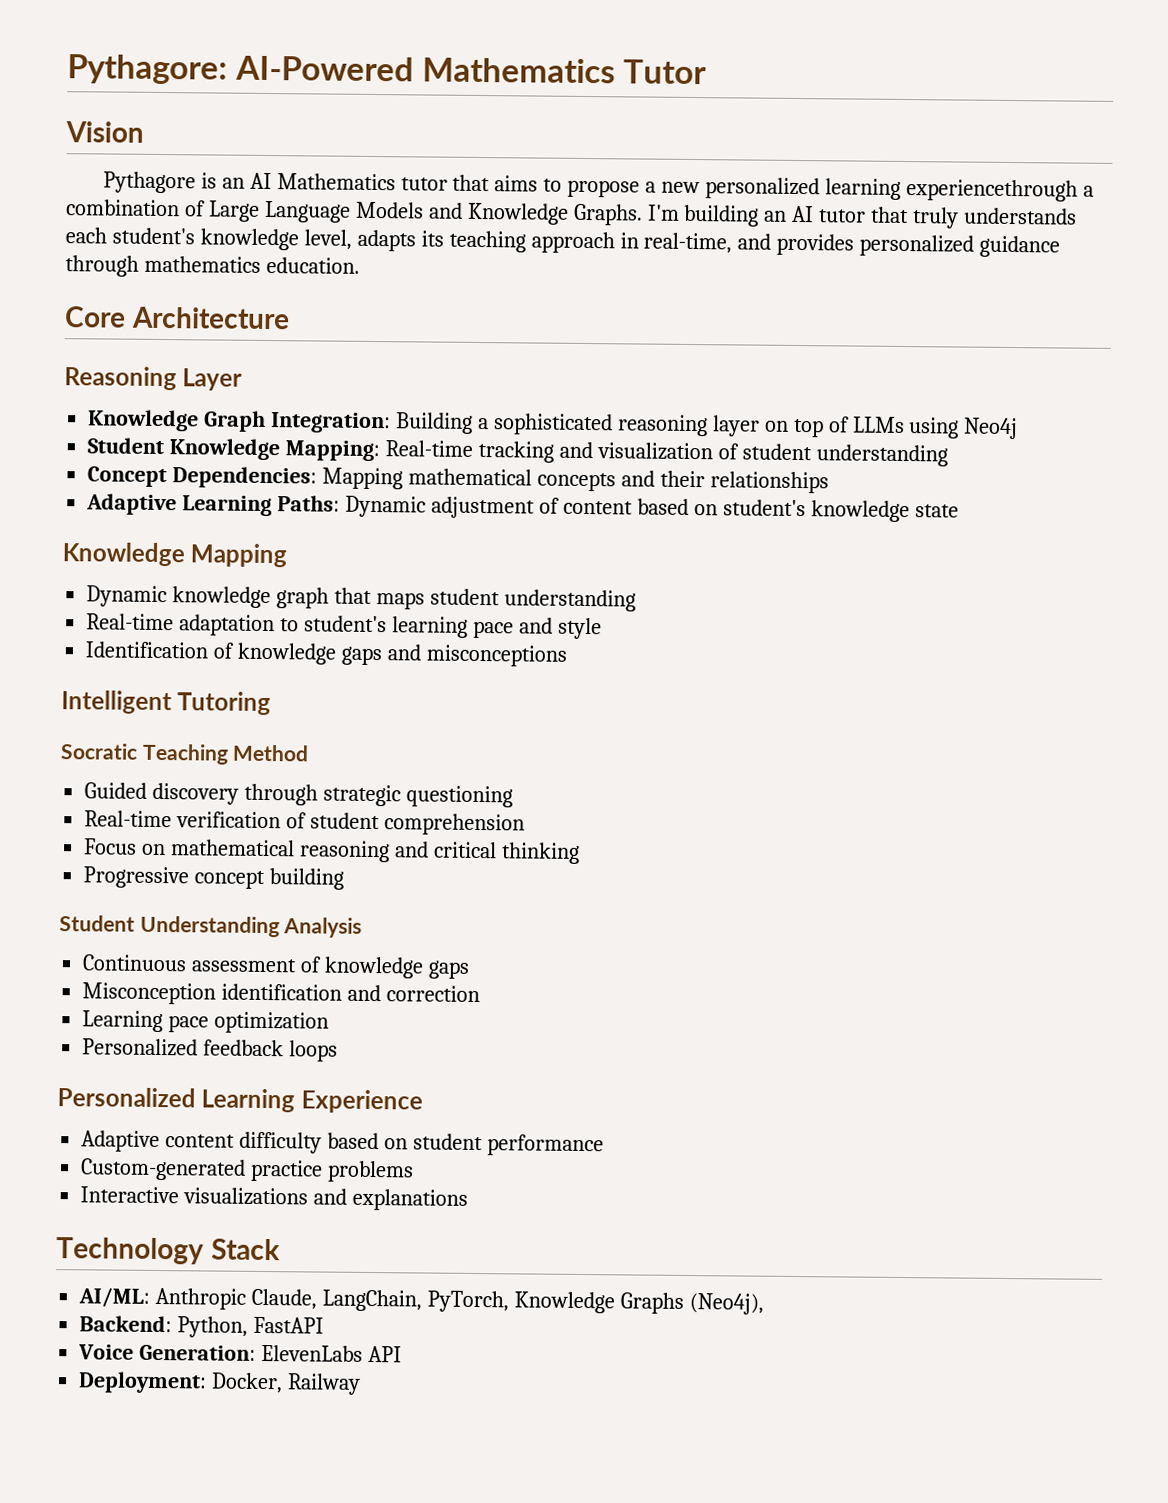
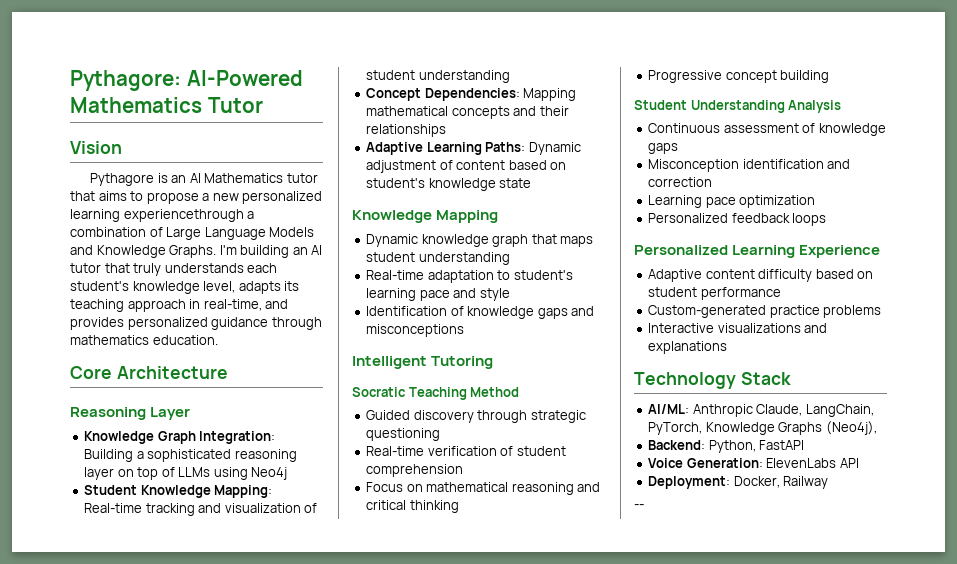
(362, 1384) none -> [634,504,644,509] // --

